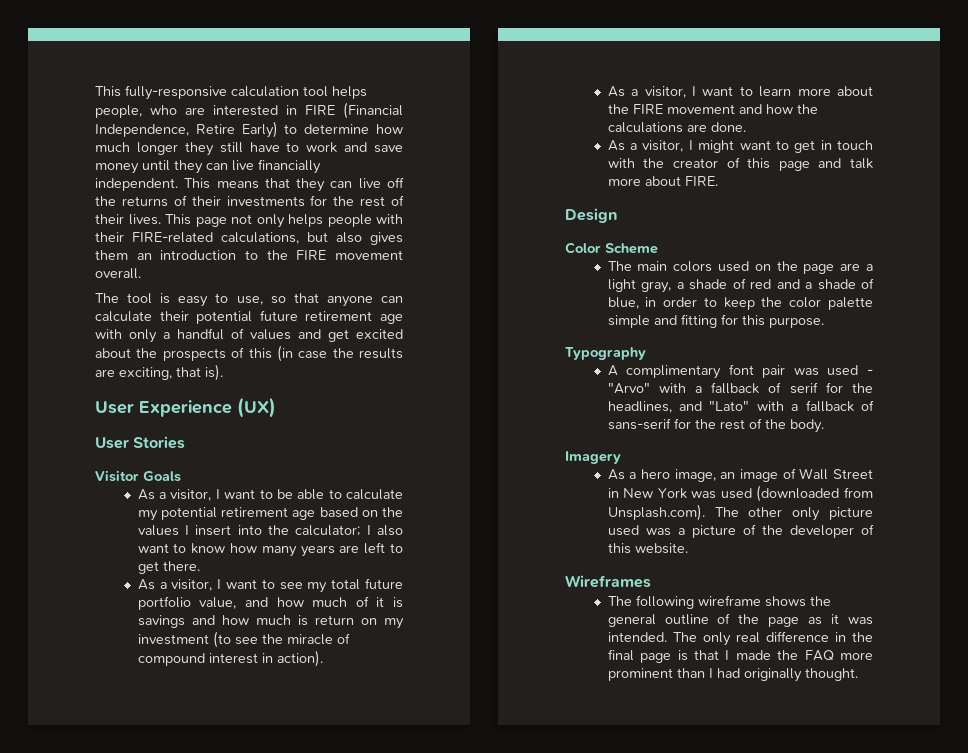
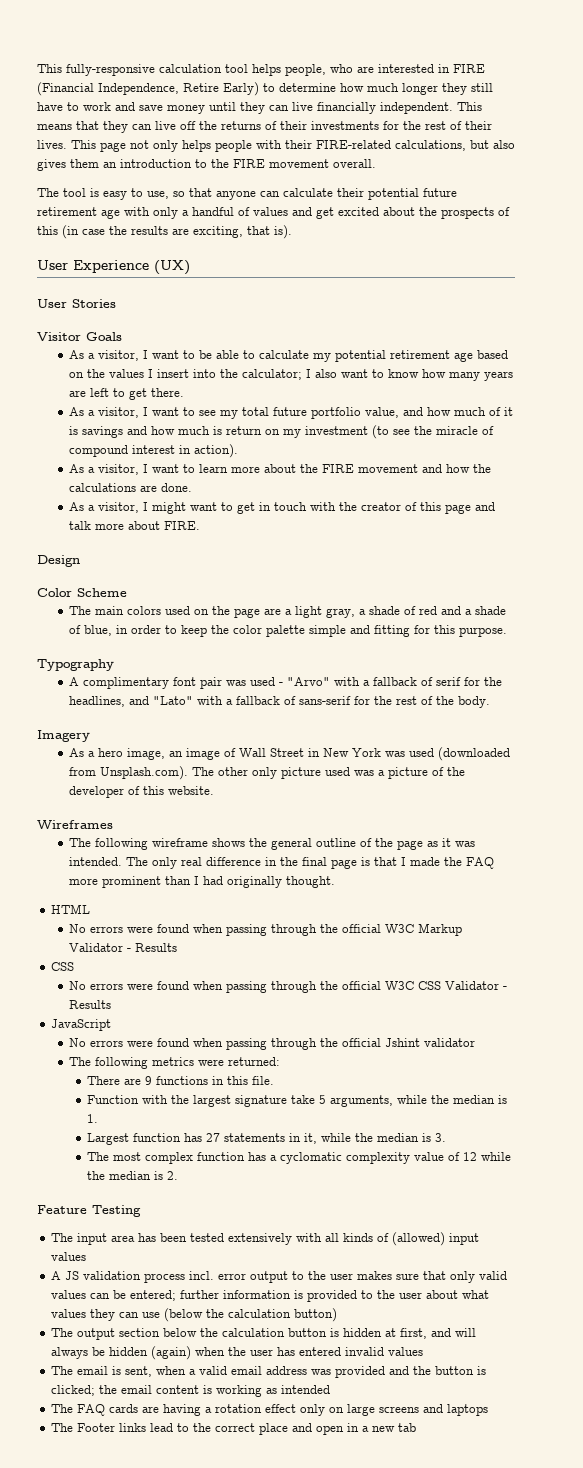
(858, 674) none -> [50,904,90,914] [68,923,462,936] [68,943,177,952] [50,962,74,971] [68,981,507,993] [68,1000,111,1009] [50,1019,111,1031] [68,1038,475,1050] [68,1057,280,1069] [86,1076,274,1085] [86,1095,507,1107] [86,1114,98,1123] [86,1133,446,1145] [86,1152,511,1164] [86,1171,178,1180] [37,1205,141,1217] [50,1232,479,1246] [50,1252,86,1261] [50,1271,507,1283] [50,1290,489,1302] [50,1308,337,1322] [50,1328,476,1340] [50,1346,423,1360] [50,1366,486,1378] [50,1385,330,1397] [50,1404,488,1416] [50,1423,416,1435] // HTML // No errors were found when passing through the official W3C Markup Validator - Results // CSS // No errors were found when passing through the official W3C CSS Validator - Results // JavaScript // No errors were found when passing through the official Jshint validator // The following metrics were returned: // There are 9 functions in this file. // Function with the largest signature take 5 arguments, while the median is 1. // Largest function has 27 statements in it, while the median is 3. // The most complex function has a cyclomatic complexity value of 12 while the median is 2. // Feature Testing // The input area has been tested extensively with all kinds of (allowed) input values // A JS validation process incl. error output to the user makes sure that only valid values can be entered; further information is provided to the user about what values they can use (below the calculation button) // The output section below the calculation button is hidden at first, and will always be hidden (again) when the user has entered invalid values // The email is sent, when a valid email address was provided and the button is clicked; the email content is working as intended // The FAQ cards are having a rotation effect only on large screens and laptops // The Footer links lead to the correct place and open in a new tab

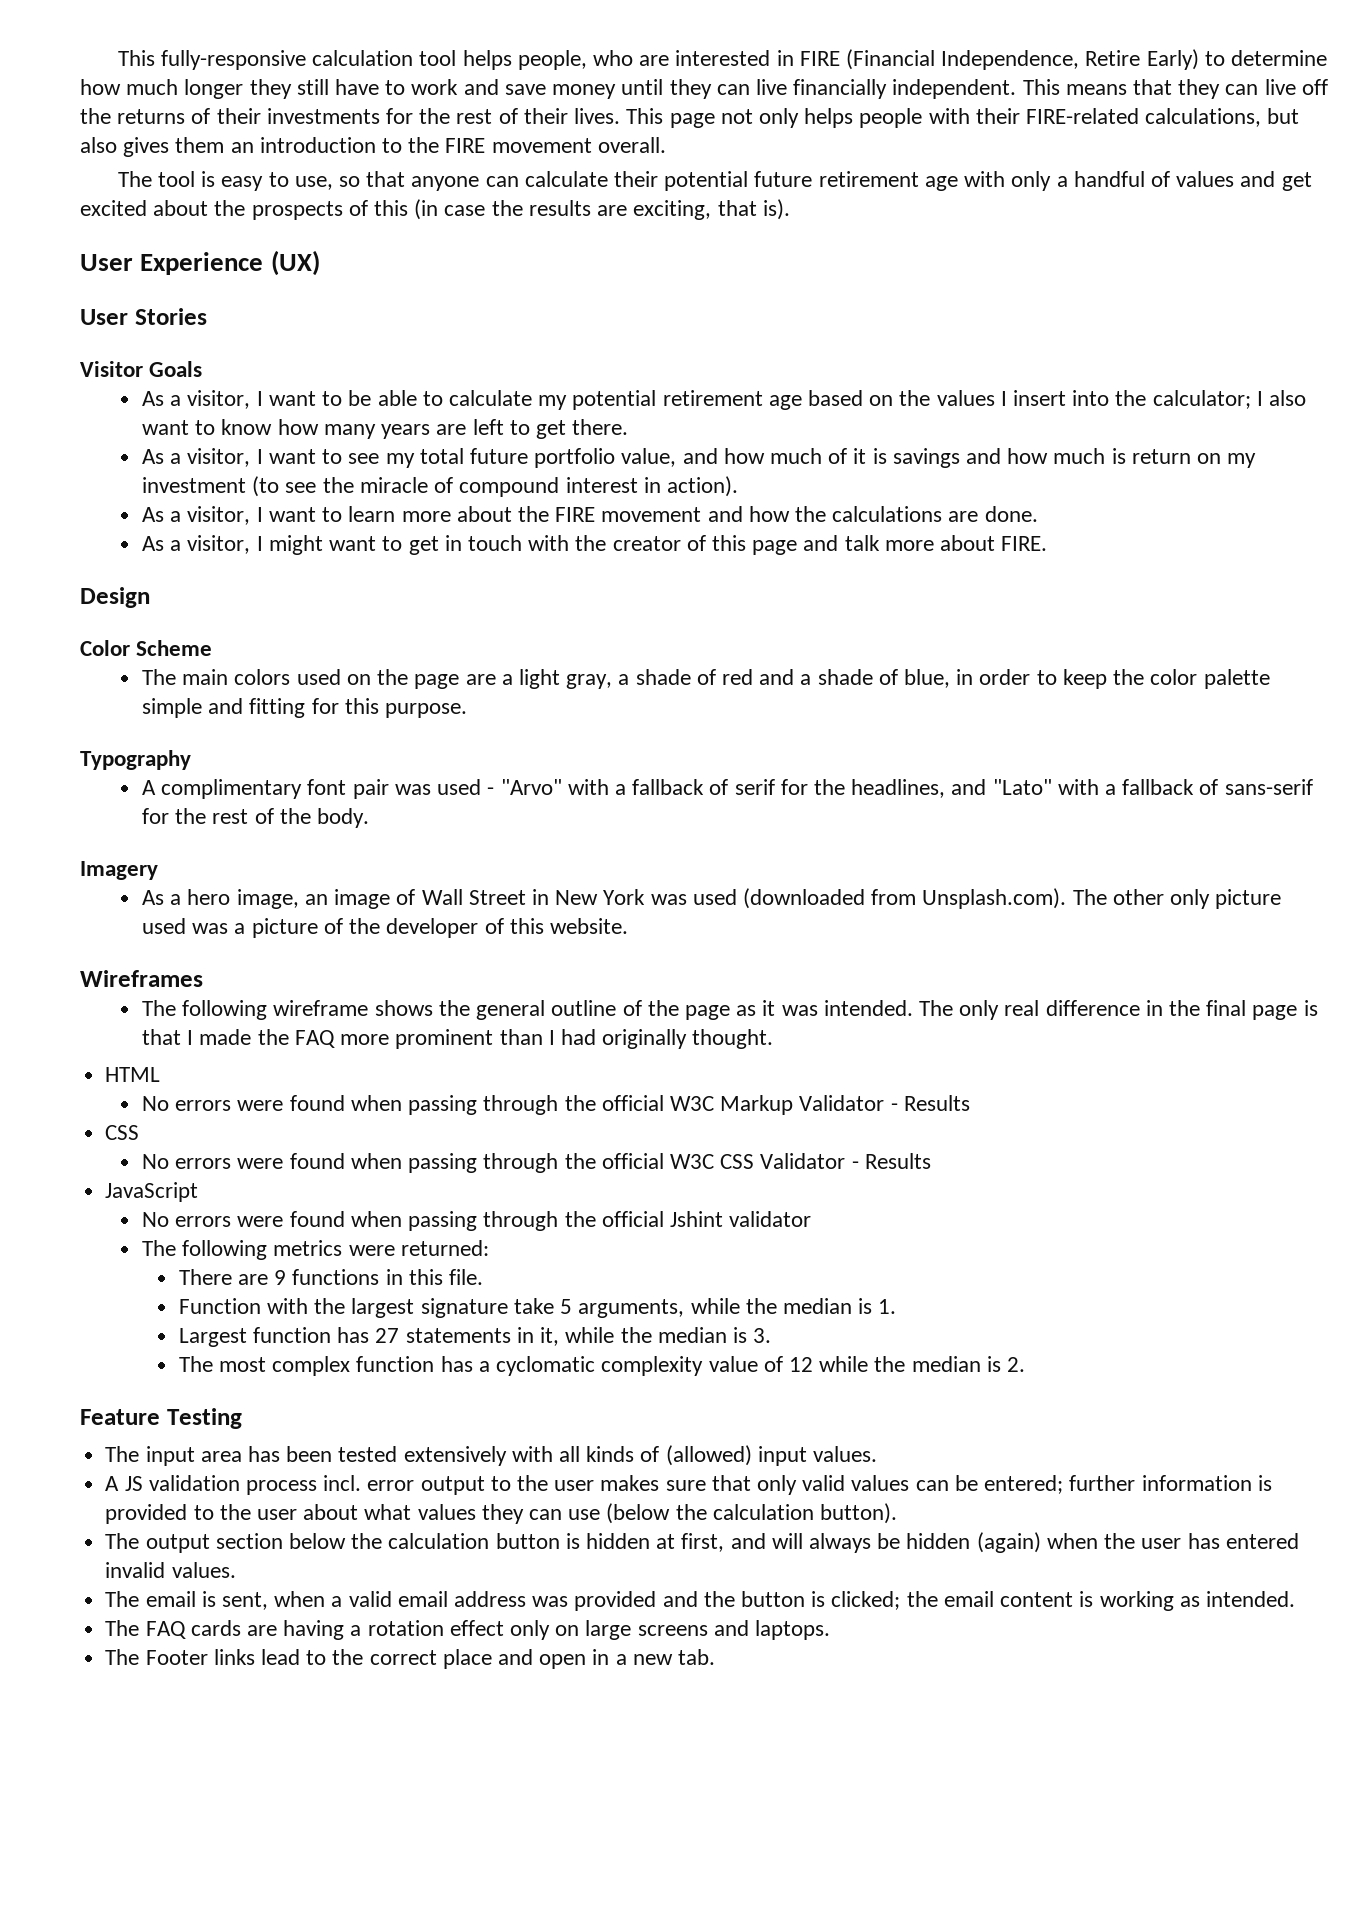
[50,1252,86,1261] values -> [813,1446,878,1462] values.
[293,1308,337,1322] button) -> [820,1503,898,1524] button).
[387,1347,423,1356] values -> [171,1562,236,1578] values.
[280,1385,330,1394] intended -> [1205,1591,1295,1607] intended.
[446,1404,488,1416] laptops -> [755,1620,831,1640] laptops.
[397,1423,416,1432] tab -> [678,1649,716,1665] tab.

